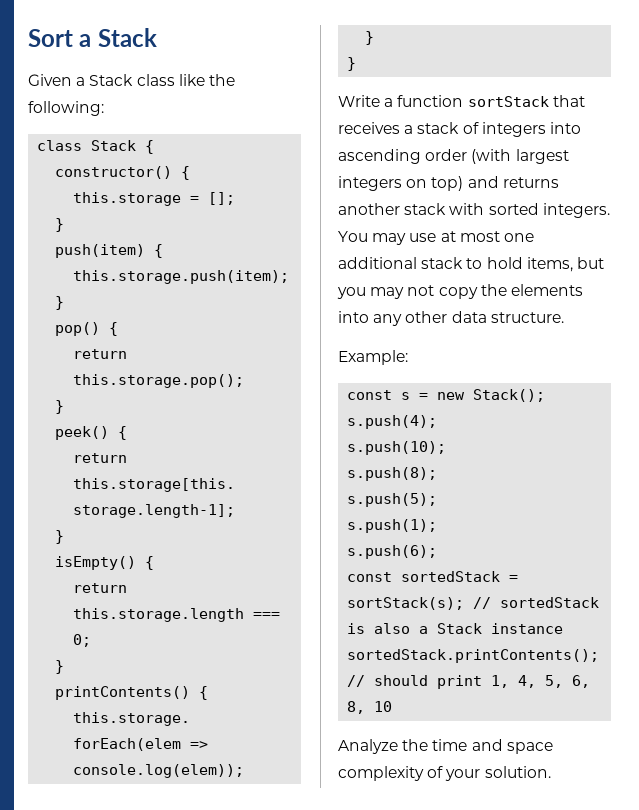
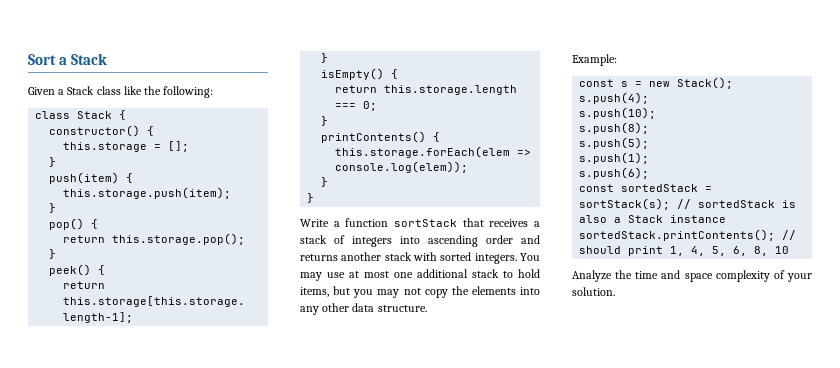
[471,149,569,164] [338,176,464,191] (with largest integers on top) -> (513, 239) none

